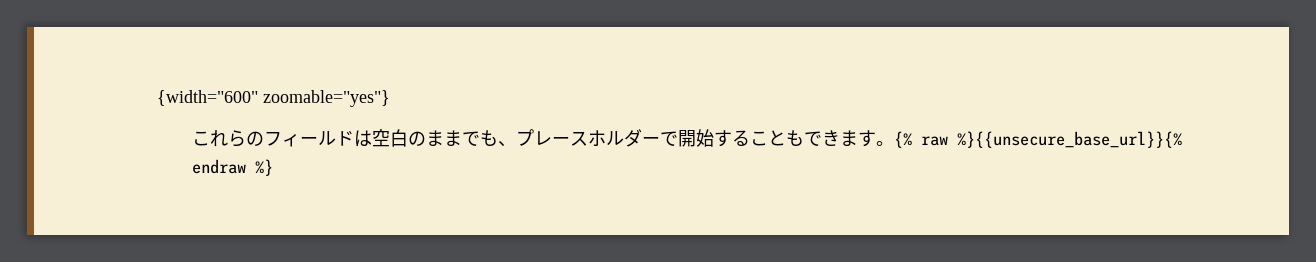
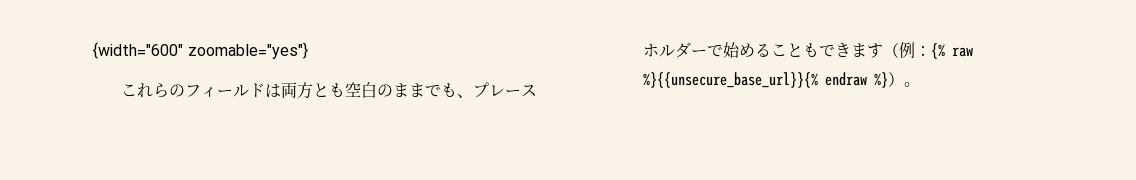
(373, 138) none -> [280,82,345,99] 両方とも
[678,129,733,147] 開始す -> [722,42,755,58] 始め
[876,141,895,146] 。 -> [882,42,931,58] （例：
(274, 167) none -> [887,72,920,87] ）。

